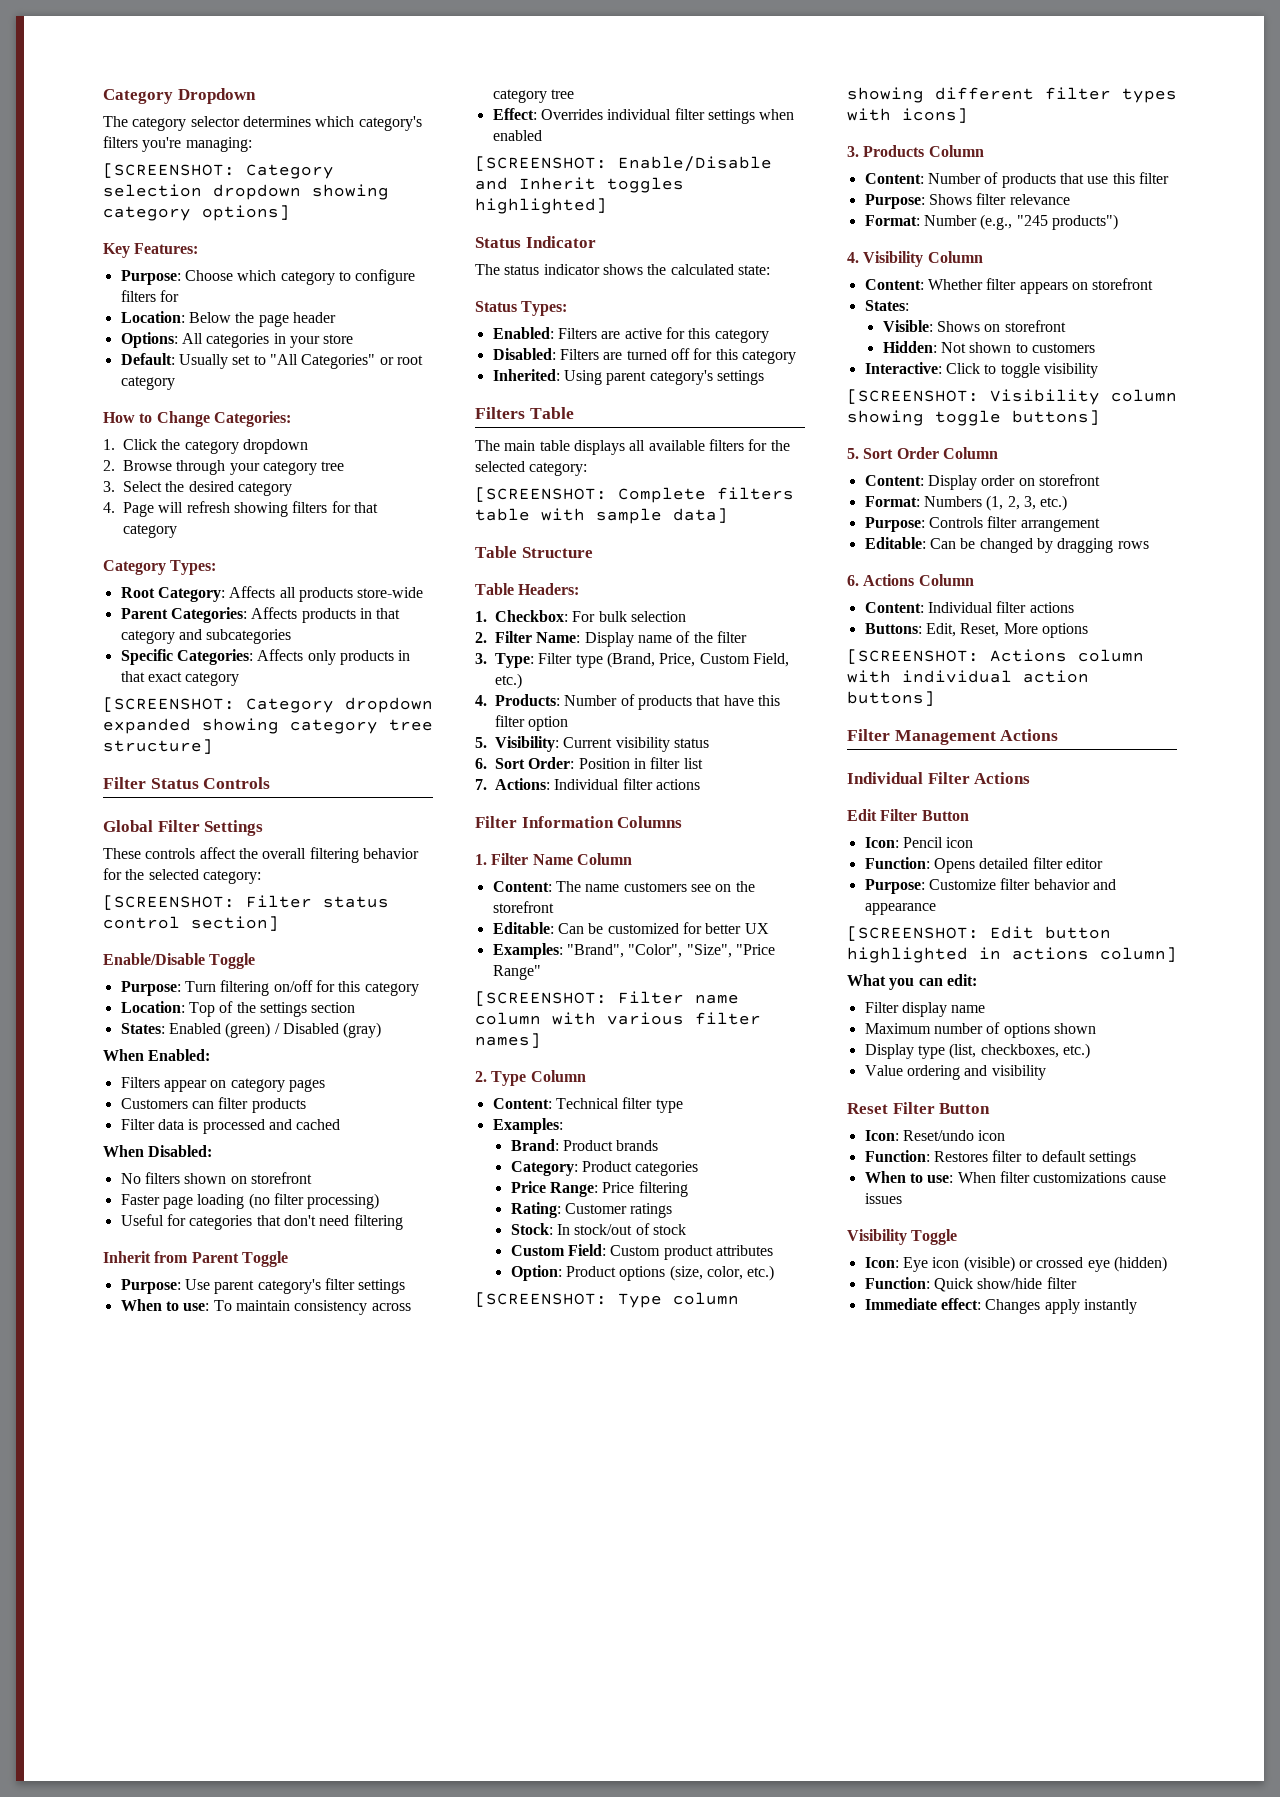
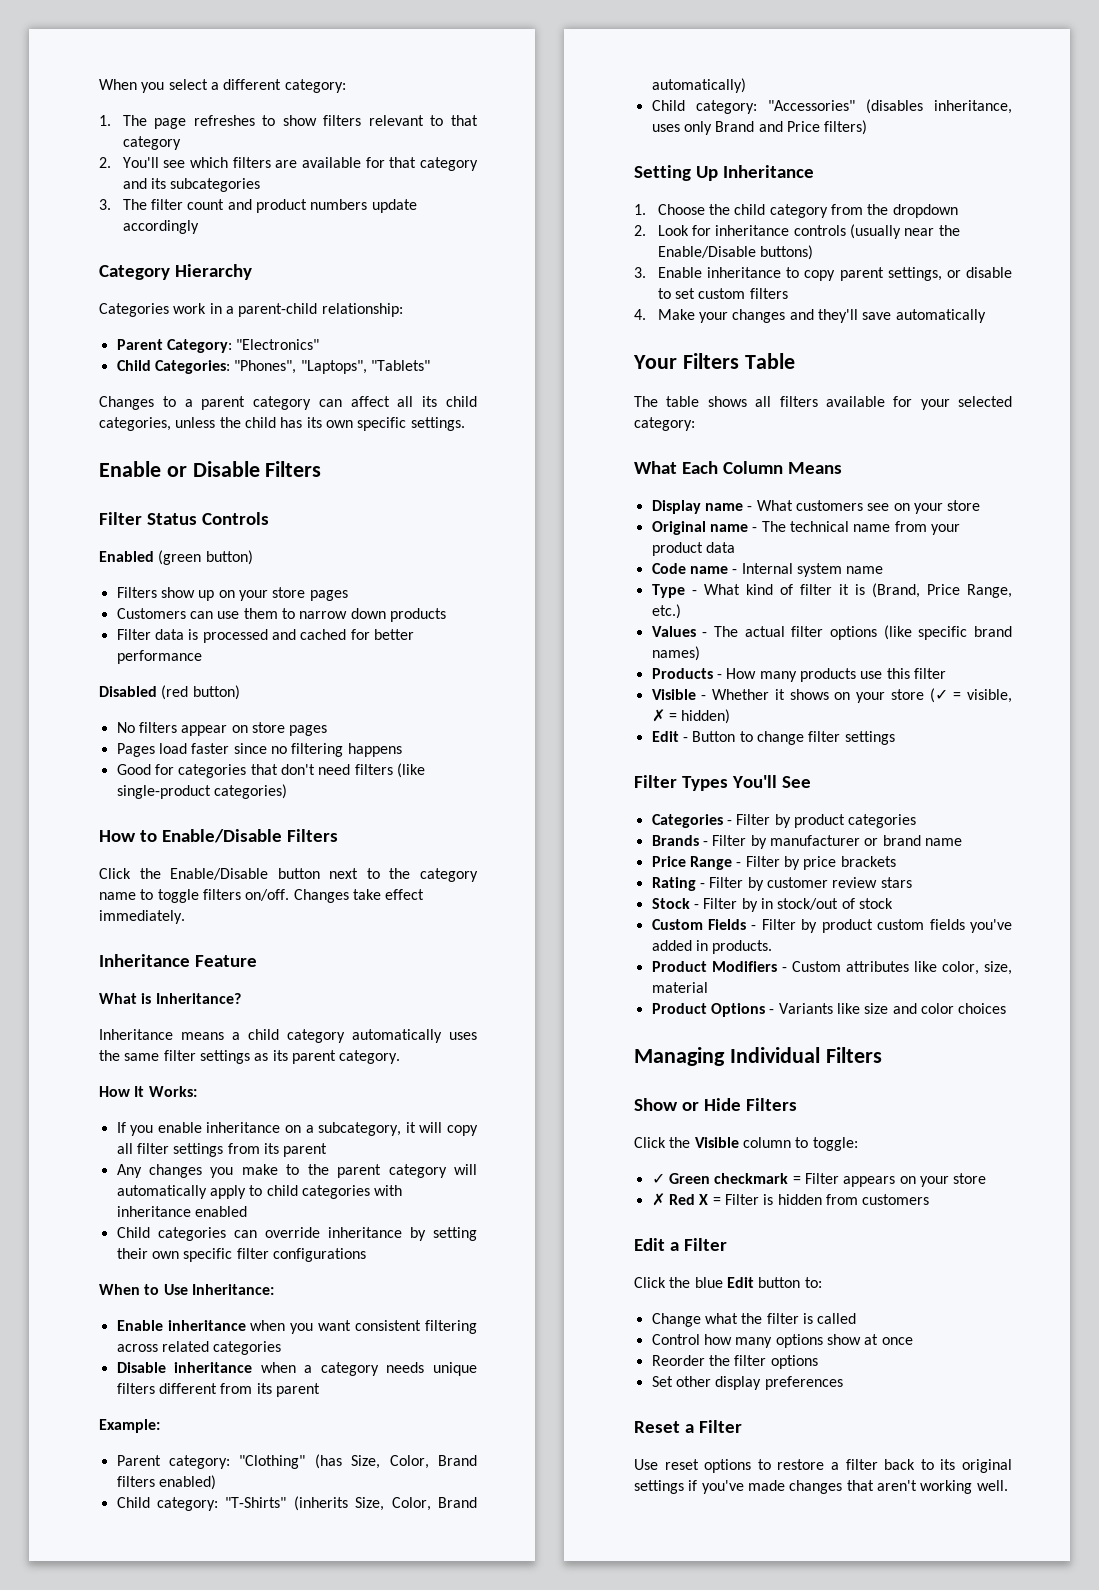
[103,88,256,104] [103,116,422,131] [103,136,252,152] [103,163,334,179] [103,184,389,200] [103,205,290,221] [103,243,199,258] [120,269,416,285] [120,290,179,302] [120,311,336,327] [120,332,354,348] [120,353,423,369] [120,376,175,390] [103,411,291,427] [103,439,308,454] [103,460,345,475] [103,481,292,496] [103,501,378,517] [123,524,177,538] [103,560,217,575] [120,586,424,602] [120,607,401,623] [120,629,292,644] [120,649,411,665] [120,671,240,686] [103,697,433,713] [103,718,433,734] [103,739,213,754] [103,777,271,789] [103,820,264,836] [103,847,419,863] [103,868,261,884] [103,895,389,910] [103,916,279,931] [103,953,256,969] [120,980,419,996] [120,1001,356,1017] [120,1022,382,1038] [103,1049,211,1061] [120,1077,325,1092] [120,1097,249,1109] Category Dropdown // The category selector determines which category's filters you're managing: // [SCREENSHOT: Category selection dropdown showing category options] // Key Features: // Purpose: Choose which category to configure filters for // Location: Below the page header // Options: All categories in your store // Default: Usually set to "All Categories" or root category // How to Change Categories: // 1. Click the category dropdown // 2. Browse through your category tree // 3. Select the desired category // 4. Page will refresh showing filters for that category // Category Types: // Root Category: Affects all products store-wide // Parent Categories: Affects products in that category and subcategories // Specific Categories: Affects only products in that exact category // [SCREENSHOT: Category dropdown expanded showing category tree structure] // Filter Status Controls // Global Filter Settings // These controls affect the overall filtering behavior for the selected category: // [SCREENSHOT: Filter status control section] // Enable/Disable Toggle // Purpose: Turn filtering on/off for this category // Location: Top of the settings section // States: Enabled (green) / Disabled (gray) // When Enabled: // Filters appear on category pages // Customers can filter -> [99,79,346,93] [99,115,478,129] [122,136,181,150] [99,157,478,171] [122,178,261,192] [99,199,417,213] [122,220,199,234] [99,264,252,280] [99,303,403,317] [116,339,320,353] [116,360,430,374] [99,396,477,410] [99,417,465,431] [99,461,322,477] [99,512,269,525] [99,550,253,565] [116,587,348,601] [116,608,386,619] When you select a different category: // 1. The page refreshes to show filters relevant to that category // 2. You'll see which filters are available for that category and its subcategories // 3. The filter count and product numbers update accordingly // Category Hierarchy // Categories work in a parent-child relationship: // Parent Category: "Electronics" // Child Categories: "Phones", "Laptops", "Tablets" // Changes to a parent category can affect all its child categories, unless the child has its own specific settings. // Enable or Disable Filters // Filter Status Controls // Enabled (green button) // Filters show up on your store pages // Customers can use them to narrow down
[103,1145,213,1157] [120,1172,312,1184] [120,1193,380,1209] [120,1214,164,1226] // When Disabled: // No filters shown on storefront // Faster page loading (no filter processing) // Useful -> [350,629,414,640] [116,650,202,664] [99,685,240,700] [116,722,328,736] [116,743,402,757] [116,764,151,775] for better performance // Disabled (red button) // No filters appear on store pages // Pages load faster since no filtering happens // Good
[353,1214,403,1230] [103,1251,288,1267] [120,1278,406,1294] [120,1299,411,1315] [492,89,574,103] [492,108,795,124] [492,130,542,141] [475,156,772,172] [475,177,684,193] [475,198,607,214] [475,236,596,248] [475,264,770,275] [475,301,568,316] [492,327,769,343] [492,348,796,364] [492,369,764,385] [475,407,574,419] [475,439,790,455] [475,461,588,476] [475,487,794,503] [475,508,728,524] [475,546,593,558] [475,583,580,595] [475,610,686,622] [475,631,747,647] [475,652,789,668] [495,673,522,689] [475,694,780,710] [495,715,569,731] [475,736,709,752] [475,757,703,769] [475,778,700,790] [475,816,683,828] [475,853,632,865] [492,881,755,892] [492,901,554,913] [492,922,769,934] [492,943,775,959] [492,965,541,980] [475,991,739,1006] [475,1012,761,1025] [475,1033,541,1048] [475,1070,586,1086] [492,1097,683,1113] [492,1118,563,1134] [510,1139,659,1151] [510,1161,699,1176] [510,1181,688,1197] [510,1202,673,1218] [510,1223,686,1235] [510,1244,773,1260] [510,1265,775,1281] [475,1292,739,1308] [847,87,1177,103] [847,108,968,123] [847,145,984,157] [864,172,1169,188] [864,193,1070,209] [864,214,1118,230] [847,251,983,267] [864,278,1154,294] [864,300,909,311] [882,320,1066,332] [882,341,1095,353] [864,362,1098,378] [847,389,1177,405] [847,410,1100,426] [847,447,998,459] [864,474,1100,490] [864,495,1068,511] [864,516,1100,532] [864,537,1149,553] [847,574,974,586] [864,601,1074,613] [864,623,1088,638] [847,649,1144,664] [847,670,1089,683] [847,691,935,706] [847,729,1059,745] [847,772,1031,784] [847,809,969,821] [864,837,974,848] [864,857,1103,873] [864,878,1116,894] [864,903,936,915] [847,926,1111,941] [847,947,1177,963] [847,974,977,990] [864,1002,986,1017] [864,1022,1096,1038] [864,1043,1090,1059] [864,1065,1046,1080] filtering // Inherit from Parent Toggle // Purpose: Use parent category's filter settings // When to use: To maintain consistency across category tree // Effect: Overrides individual filter settings when enabled // [SCREENSHOT: Enable/Disable and Inherit toggles highlighted] // Status Indicator // The status indicator shows the calculated state: // Status Types: // Enabled: Filters are active for this category // Disabled: Filters are turned off for this category // Inherited: Using parent category's settings // Filters Table // The main table displays all available filters for the selected category: // [SCREENSHOT: Complete filters table with sample data] // Table Structure // Table Headers: // 1. Checkbox: For bulk selection // 2. Filter Name: Display name of the filter // 3. Type: Filter type (Brand, Price, Custom Field, etc.) // 4. Products: Number of products that have this filter option // 5. Visibility: Current visibility status // 6. Sort Order: Position in filter list // 7. Actions: Individual filter actions // Filter Information Columns // 1. Filter Name Column // Content: The name customers see on the storefront // Editable: Can be customized for better UX // Examples: "Brand", "Color", "Size", "Price Range" // [SCREENSHOT: Filter name column with various filter names] // 2. Type Column // Content: Technical filter type // Examples: // Brand: Product brands // Category: Product categories // Price Range: Price filtering // Rating: Customer ratings // Stock: In stock/out of stock // Custom Field: Custom product attributes // Option: Product options (size, color, etc.) // [SCREENSHOT: Type column showing different filter types with icons] // 3. Products Column // Content: Number of products that use this filter // Purpose: Shows filter relevance // Format: Number (e.g., "245 products") // 4. Visibility Column // Content: Whether filter appears on storefront // States: // Visible: Shows on storefront // Hidden: Not shown to customers // Interactive: Click to toggle visibility // [SCREENSHOT: Visibility column showing toggle buttons] // 5. Sort Order Column // Content: Display order on storefront // Format: Numbers (1, 2, 3, etc.) // Purpose: Controls filter arrangement // Editable: Can be changed by dragging rows // 6. Actions Column // Content: Individual filter actions // Buttons: Edit, Reset, More options // [SCREENSHOT: Actions column with individual action buttons] // Filter Management Actions // Individual Filter Actions // Edit Filter Button // Icon: Pencil icon // Function: Opens detailed filter editor // Purpose: Customize filter behavior and appearance // [SCREENSHOT: Edit button highlighted in actions column] // What you can edit: // Filter display name // Maximum number of options shown // Display type (list, checkboxes, etc.) // Value ordering and visibility -> [354,763,425,778] [116,784,287,799] [99,829,338,843] [99,868,478,882] [99,889,425,903] [99,910,185,924] [99,954,257,967] [99,993,241,1004] [99,1029,477,1043] [99,1050,401,1064] [99,1086,197,1097] [116,1122,478,1136] [116,1143,328,1157] [116,1164,478,1178] [116,1185,403,1199] [116,1206,247,1217] [116,1227,477,1241] [116,1248,366,1262] [99,1284,274,1295] [116,1320,477,1334] [116,1341,282,1355] [116,1362,477,1376] [116,1383,320,1397] [99,1419,160,1433] [116,1454,477,1469] [116,1475,216,1490] [116,1496,477,1511] [651,78,746,93] [651,99,1012,114] [651,120,868,135] [634,165,814,181] [634,204,958,218] [634,224,960,239] [657,245,814,260] [634,267,1012,281] [657,288,788,299] [634,309,986,323] [633,353,795,369] [634,396,1012,410] [634,417,695,431] [634,461,842,474] [651,500,981,514] [651,521,960,535] [651,542,735,556] [651,563,884,577] [651,583,1012,598] [651,604,681,619] [651,625,1012,640] [651,646,700,661] [651,668,946,682] [651,688,1012,703] [651,709,731,724] [651,731,895,745] [634,775,811,791] [651,814,917,828] [651,835,962,849] [651,856,896,870] [651,877,912,891] [651,898,893,912] [651,919,1012,933] [651,940,773,954] [651,961,1012,975] [651,982,708,993] [651,1003,1007,1017] [634,1047,882,1066] [634,1098,797,1111] [634,1137,858,1151] [651,1173,987,1187] [651,1193,930,1206] [634,1238,727,1251] [634,1277,822,1288] [651,1313,857,1327] [651,1334,913,1348] [651,1355,818,1369] [651,1376,843,1390] filters (like single-product categories) // How to Enable/Disable Filters // Click the Enable/Disable button next to the category name to toggle filters on/off. Changes take effect immediately. // Inheritance Feature // What is Inheritance? // Inheritance means a child category automatically uses the same filter settings as its parent category. // How It Works: // If you enable inheritance on a subcategory, it will copy all filter settings from its parent // Any changes you make to the parent category will automatically apply to child categories with inheritance enabled // Child categories can override inheritance by setting their own specific filter configurations // When to Use Inheritance: // Enable inheritance when you want consistent filtering across related categories // Disable inheritance when a category needs unique filters different from its parent // Example: // Parent category: "Clothing" (has Size, Color, Brand filters enabled) // Child category: "T-Shirts" (inherits Size, Color, Brand automatically) // Child category: "Accessories" (disables inheritance, uses only Brand and Price filters) // Setting Up Inheritance // 1. Choose the child category from the dropdown // 2. Look for inheritance controls (usually near the Enable/Disable buttons) // 3. Enable inheritance to copy parent settings, or disable to set custom filters // 4. Make your changes and they'll save automatically // Your Filters Table // The table shows all filters available for your selected category: // What Each Column Means // Display name - What customers see on your store // Original name - The technical name from your product data // Code name - Internal system name // Type - What kind of filter it is (Brand, Price Range, etc.) // Values - The actual filter options (like specific brand names) // Products - How many products use this filter // Visible - Whether it shows on your store (✓ = visible, ✗ = hidden) // Edit - Button to change filter settings // Filter Types You'll See // Categories - Filter by product categories // Brands - Filter by manufacturer or brand name // Price Range - Filter by price brackets // Rating - Filter by customer review stars // Stock - Filter by in stock/out of stock // Custom Fields - Filter by product custom fields you've added in products. // Product Modifiers - Custom attributes like color, size, material // Product Options - Variants like size and color choices // Managing Individual Filters // Show or Hide Filters // Click the Visible column to toggle: // ✓ Green checkmark = Filter appears on your store // ✗ Red X = Filter is hidden from customers // Edit a Filter // Click the blue Edit button to: // Change what the filter is called // Control how many options show at once // Reorder the filter options // Set other display preferences
[892,1102,991,1114] [864,1130,1006,1141] [864,1150,1137,1166] [864,1171,1166,1183] [864,1193,902,1204] [847,1229,958,1245] [864,1256,1167,1272] [864,1277,1077,1292] [864,1298,1137,1314] Filter Button // Icon: Reset/undo icon // Function: Restores filter to default settings // When to use: When filter customizations cause issues // Visibility Toggle // Icon: Eye icon (visible) or crossed eye (hidden) // Function: Quick show/hide filter // Immediate effect: Changes apply instantly -> [684,1420,742,1433] [634,1459,1012,1473] [634,1480,1008,1494] a Filter // Use reset options to restore a filter back to its original settings if you've made changes that aren't working well.

